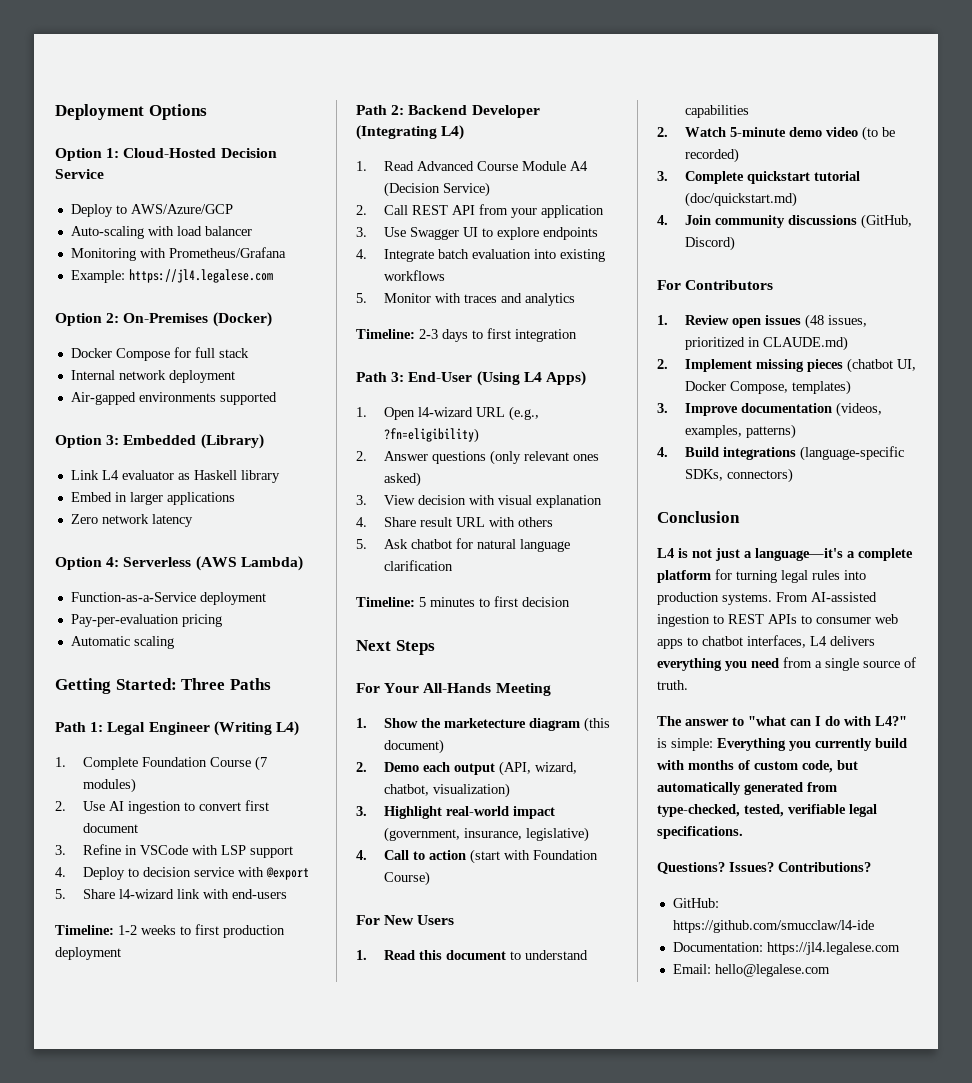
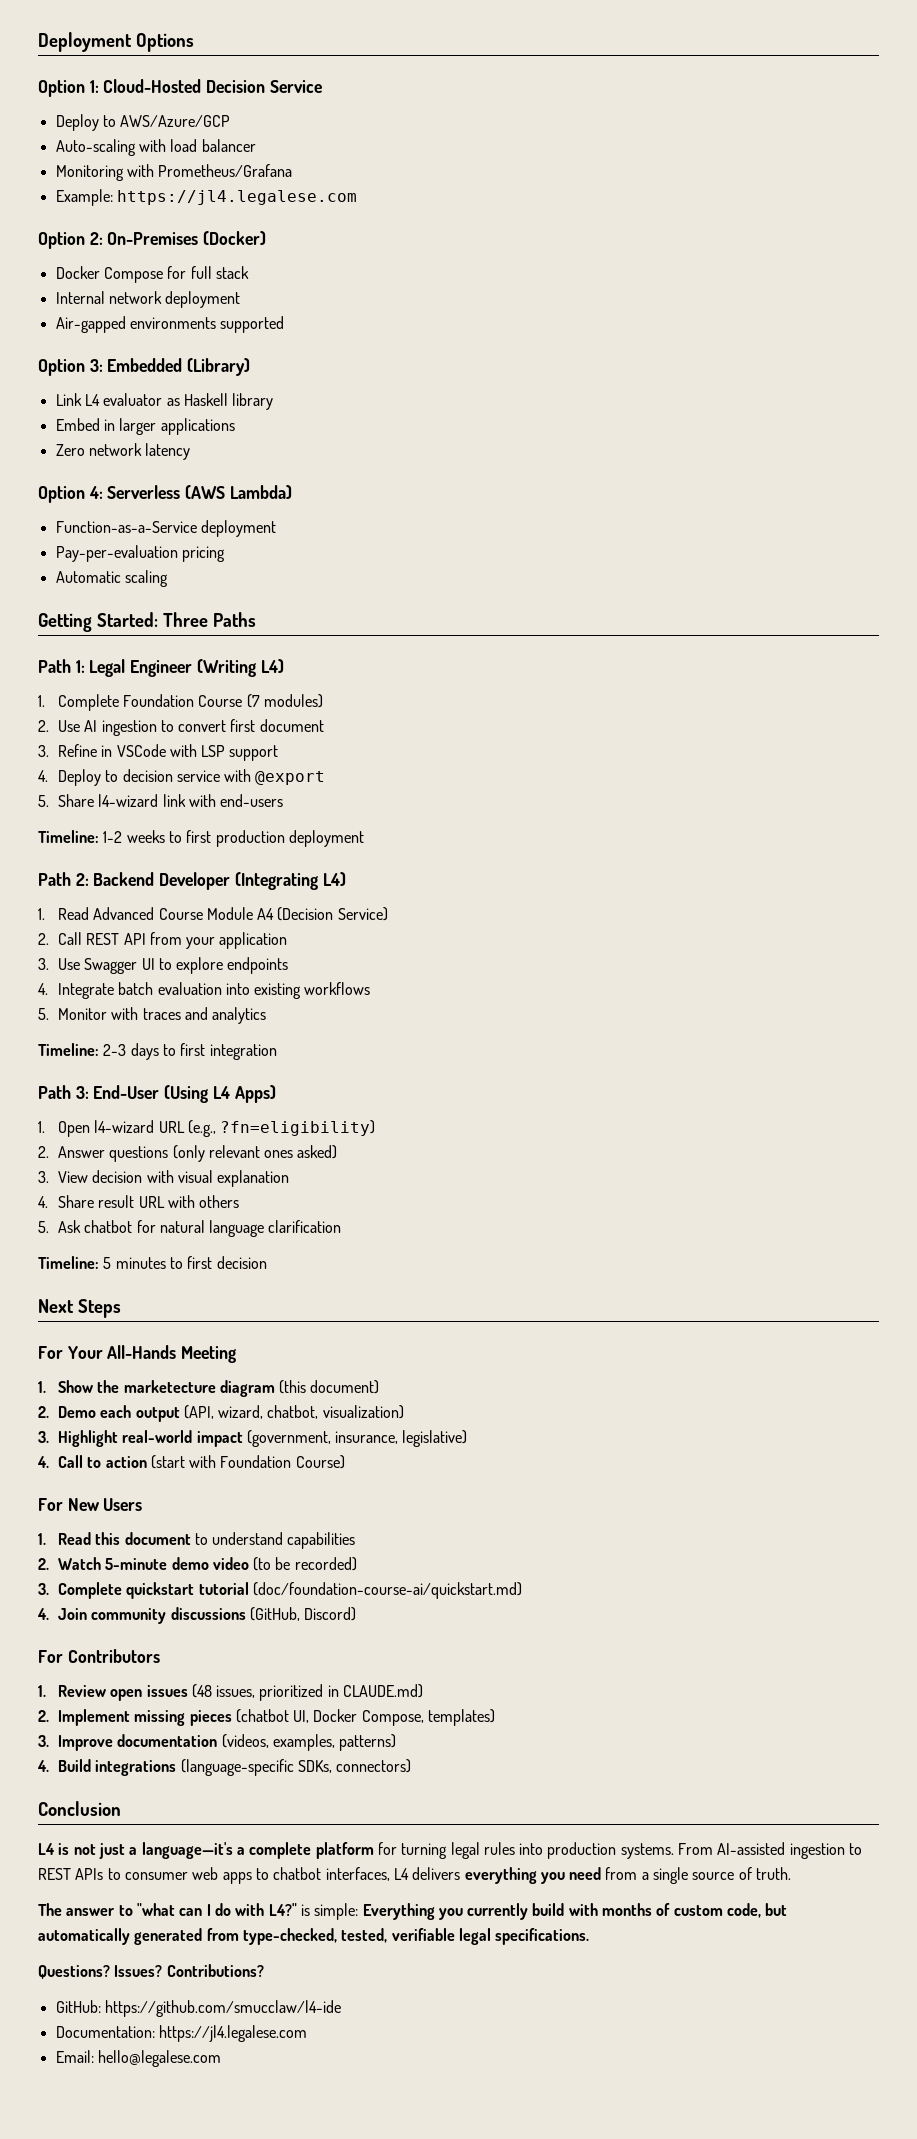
[684,192,797,207] (doc/quickstart.md) -> [252,1582,522,1599] (doc/foundation-course-ai/quickstart.md)

